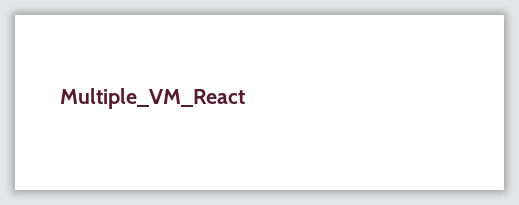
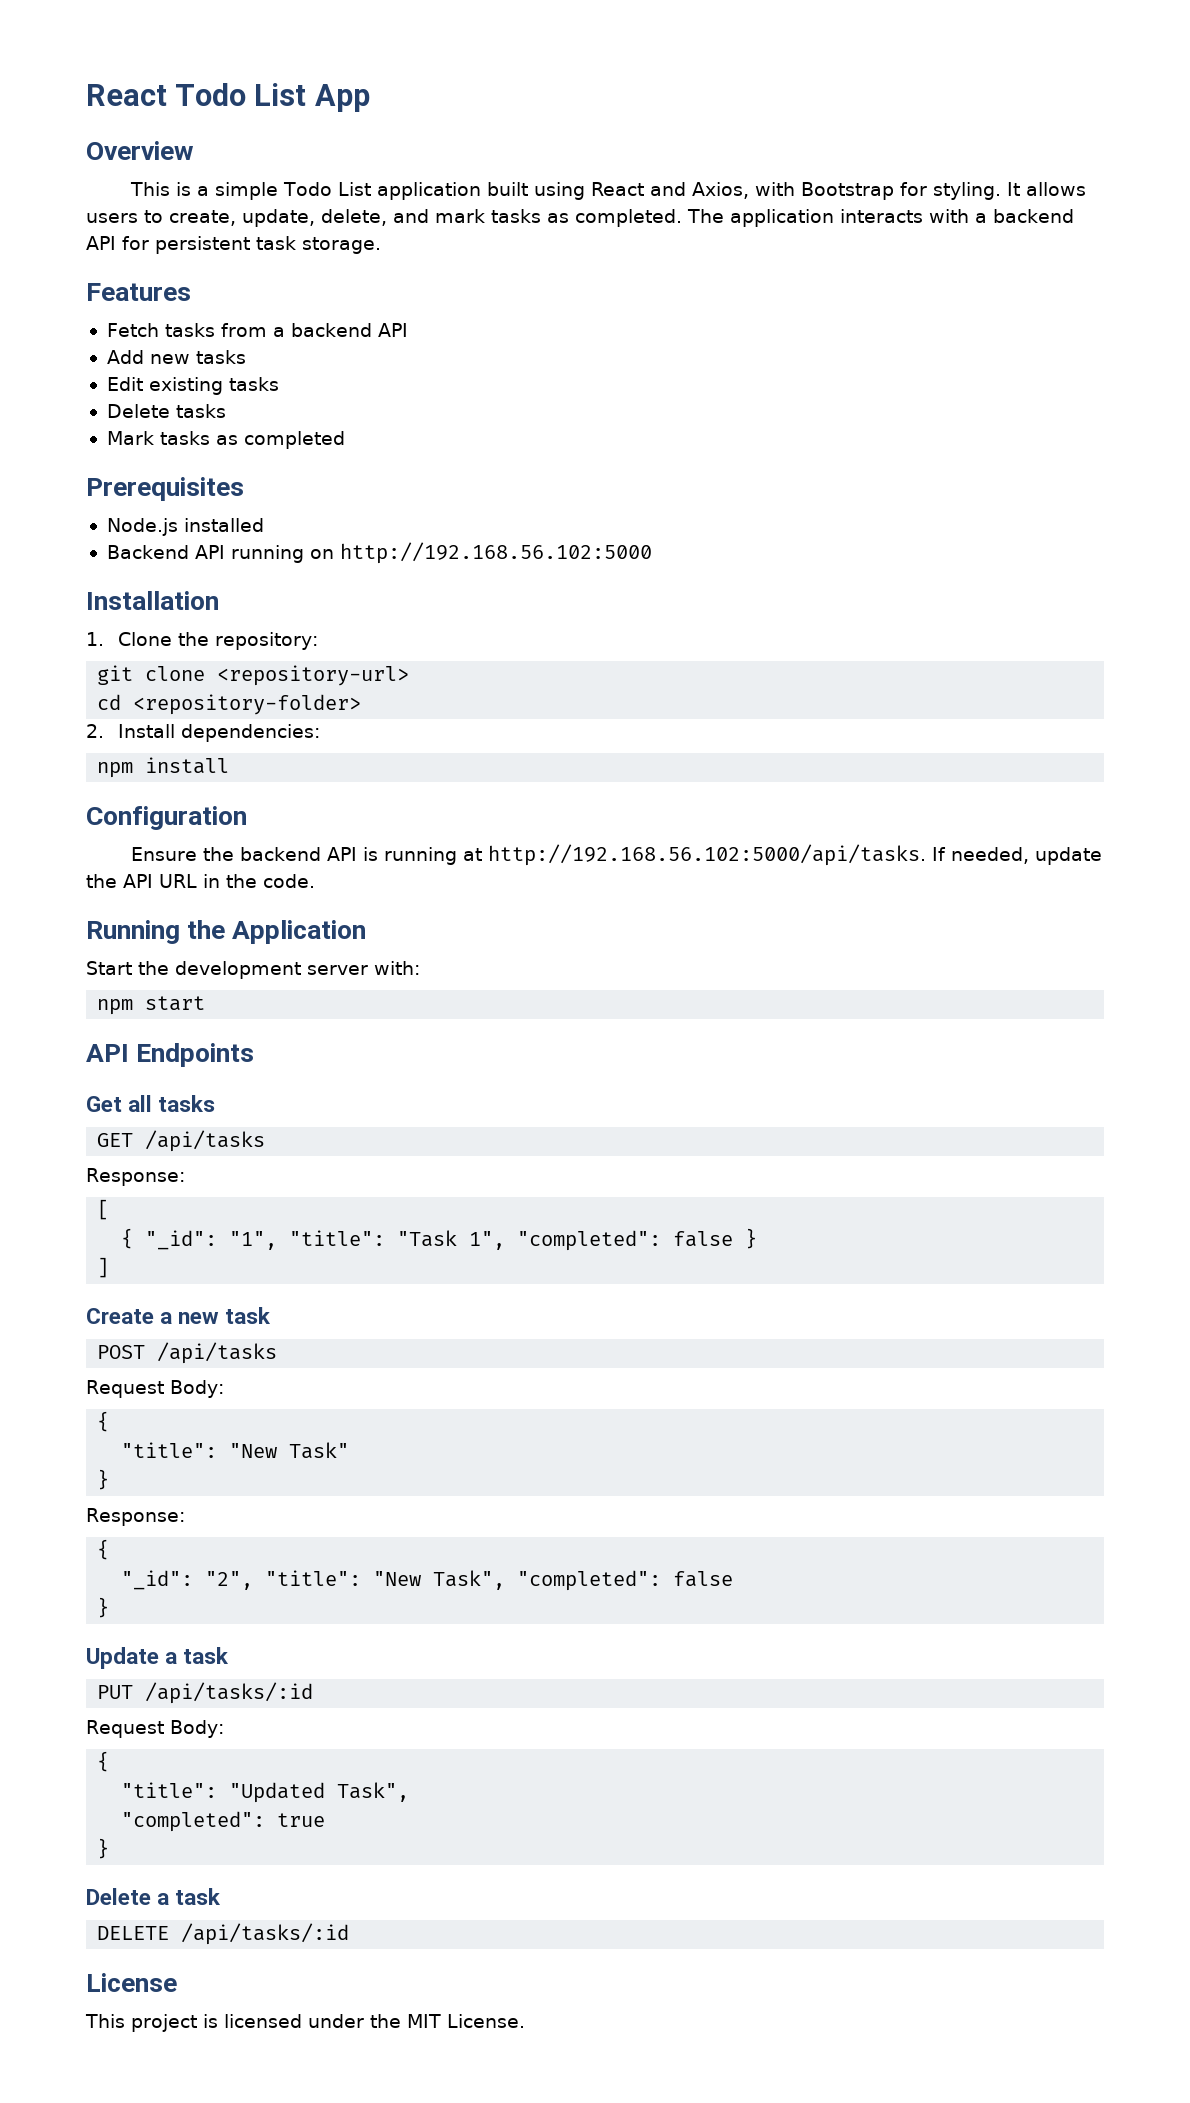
[60,88,245,109] Multiple_VM_React -> [86,83,370,112] [86,141,194,160] [129,182,1087,200] [86,209,1074,227] [86,236,381,254] [86,283,191,301] [106,323,408,337] [106,350,246,364] [106,377,279,395] [106,404,226,418] [106,431,345,449] [86,477,244,501] [106,518,264,536] [106,542,652,564] [86,591,219,610] [86,632,318,650] [97,665,410,686] [97,694,362,715] [86,724,320,742] [97,757,230,778] [86,806,247,830] [130,844,1102,866] [86,874,315,888] [86,920,367,944] [86,961,420,979] [97,996,206,1015] [86,1043,255,1067] [86,1095,216,1112] [97,1130,266,1152] [86,1168,185,1186] [97,1199,110,1220] [121,1228,758,1251] [97,1257,110,1278] [86,1307,272,1324] [97,1342,278,1364] [86,1380,224,1398] [97,1411,110,1432] [121,1442,350,1459] [97,1469,110,1490] [86,1508,185,1526] [97,1539,110,1560] [121,1570,734,1591] [97,1597,110,1618] [86,1647,230,1669] [97,1682,314,1704] [86,1720,224,1738] [97,1751,110,1772] [121,1782,410,1803] [121,1811,326,1832] [97,1838,110,1859] [86,1888,222,1905] [97,1923,350,1945] [86,1973,177,1992] [85,2014,525,2032] React Todo List App // Overview // This is a simple Todo List application built using React and Axios, with Bootstrap for styling. It allows users to create, update, delete, and mark tasks as completed. The application interacts with a backend API for persistent task storage. // Features // Fetch tasks from a backend API // Add new tasks // Edit existing tasks // Delete tasks // Mark tasks as completed // Prerequisites // Node.js installed // Backend API running on http://192.168.56.102:5000 // Installation // 1. Clone the repository: // git clone <repository-url> // cd <repository-folder> // 2. Install dependencies: // npm install // Configuration // Ensure the backend API is running at http://192.168.56.102:5000/api/tasks. If needed, update the API URL in the code. // Running the Application // Start the development server with: // npm start // API Endpoints // Get all tasks // GET /api/tasks // Response: // [ // { "_id": "1", "title": "Task 1", "completed": false } // ] // Create a new task // POST /api/tasks // Request Body: // { // "title": "New Task" // } // Response: // { // "_id": "2", "title": "New Task", "completed": false // } // Update a task // PUT /api/tasks/:id // Request Body: // { // "title": "Updated Task", // "completed": true // } // Delete a task // DELETE /api/tasks/:id // License // This project is licensed under the MIT License.

